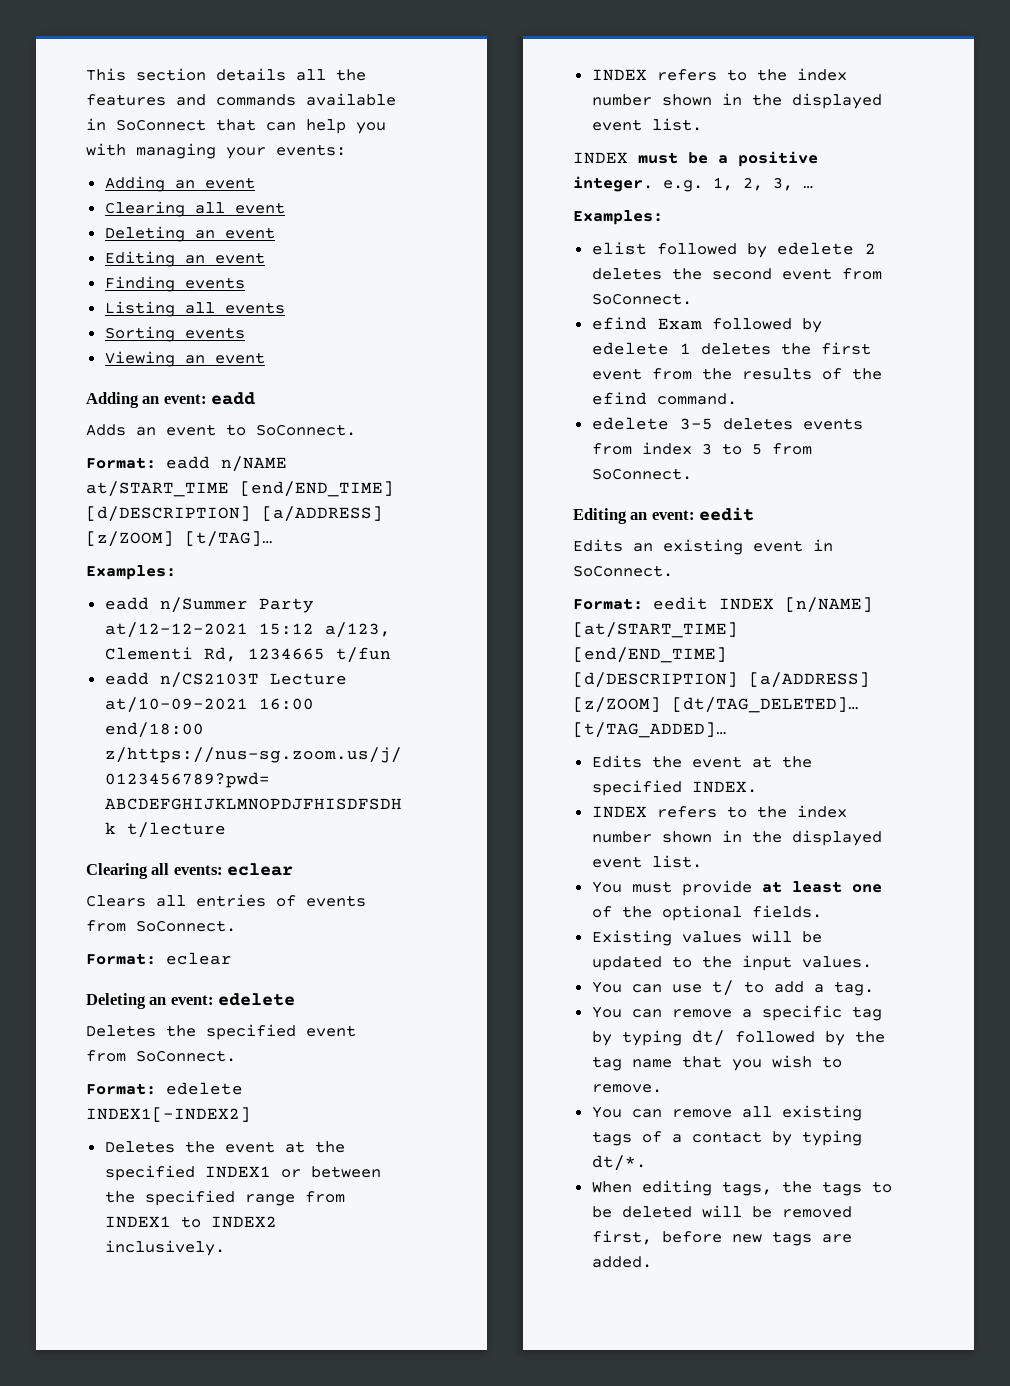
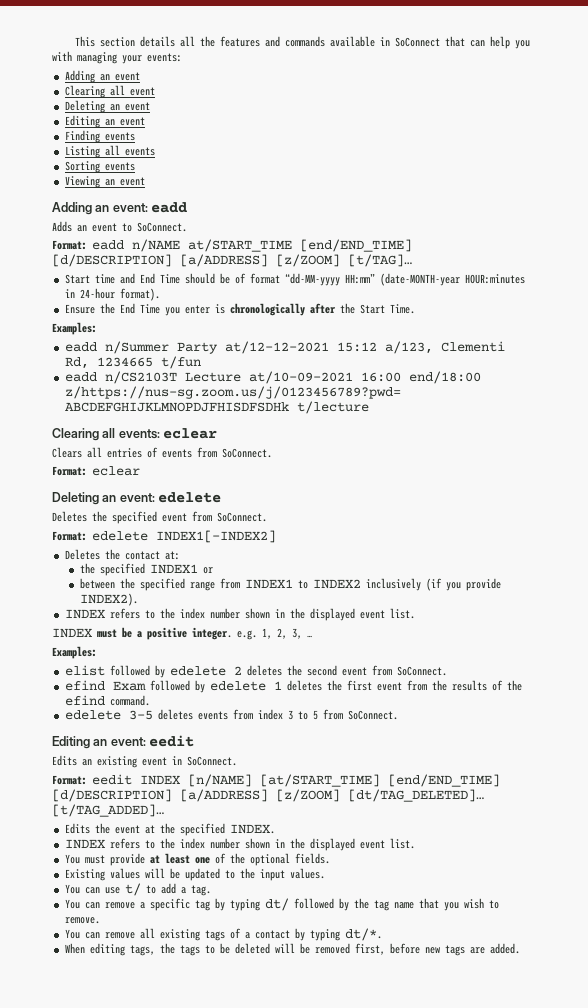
(273, 539) none -> [64,273,525,286] [64,288,160,301] [64,303,415,316] // Start time and End Time should be of format “dd-MM-yyyy HH:mm” (date-MONTH-year HOUR:minutes in 24-hour format). // Ensure the End Time you enter is chronologically after the Start Time.
[224,1141,305,1153] event at -> [124,551,180,560] contact at: //
(301, 1173) none -> (213, 570) //
[104,1240,225,1256] inclusively. -> [365,578,501,591] [79,593,138,606] inclusively (if you provide INDEX2).

